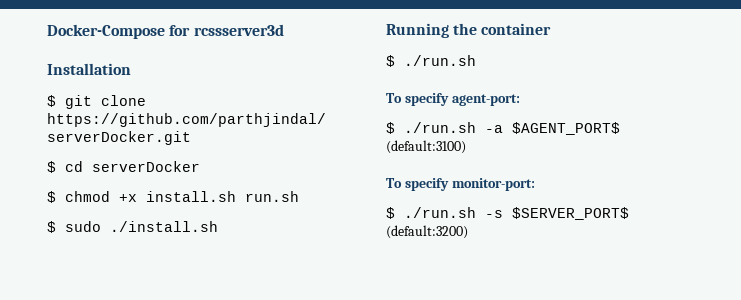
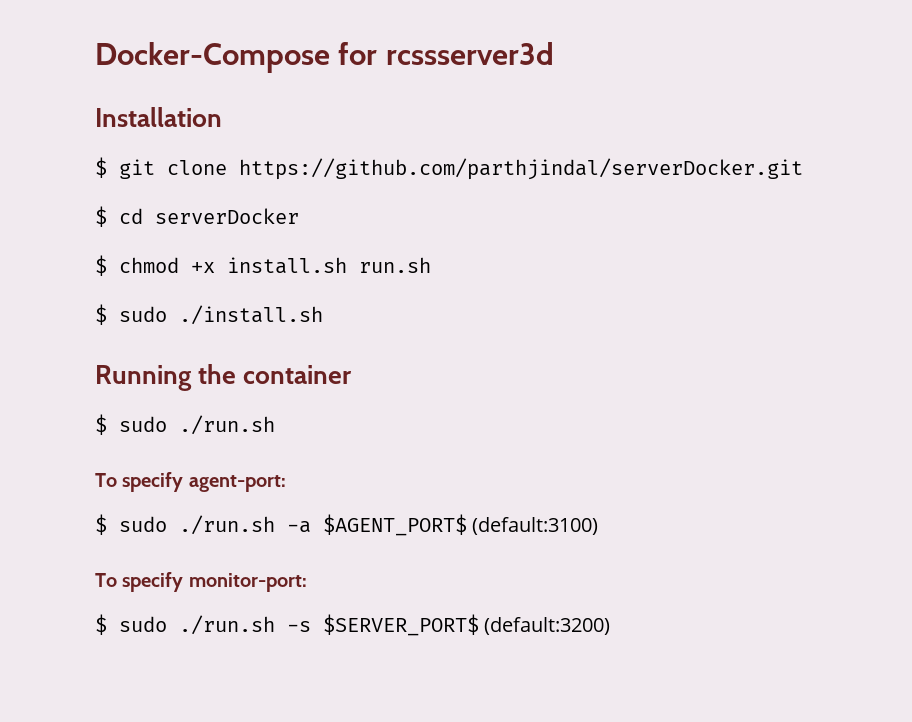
(395, 61) none -> [119,416,167,432] sudo
(395, 128) none -> [119,516,167,532] sudo
(395, 213) none -> [119,616,167,632] sudo

